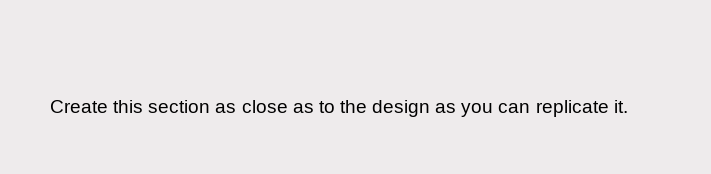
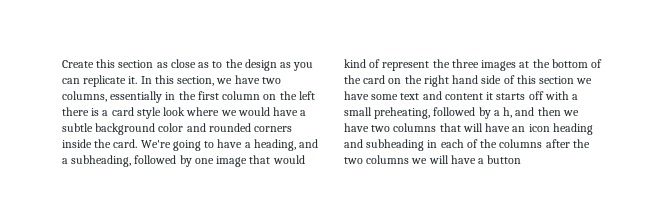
(628, 106) none -> [140,75,281,86] [62,91,315,103] [62,107,307,119] [62,123,293,135] [62,139,319,151] [62,155,305,167] [344,59,603,71] [344,75,593,87] [344,91,579,100] [344,107,579,119] [344,123,593,135] [344,139,590,151] [344,155,522,164] In this section, we have two columns, essentially in the first column on the left there is a card style look where we would have a subtle background color and rounded corners inside the card. We're going to have a heading, and a subheading, followed by one image that would kind of represent the three images at the bottom of the card on the right hand side of this section we have some text and content it starts off with a small preheating, followed by a h, and then we have two columns that will have an icon heading and subheading in each of the columns after the two columns we will have a button

